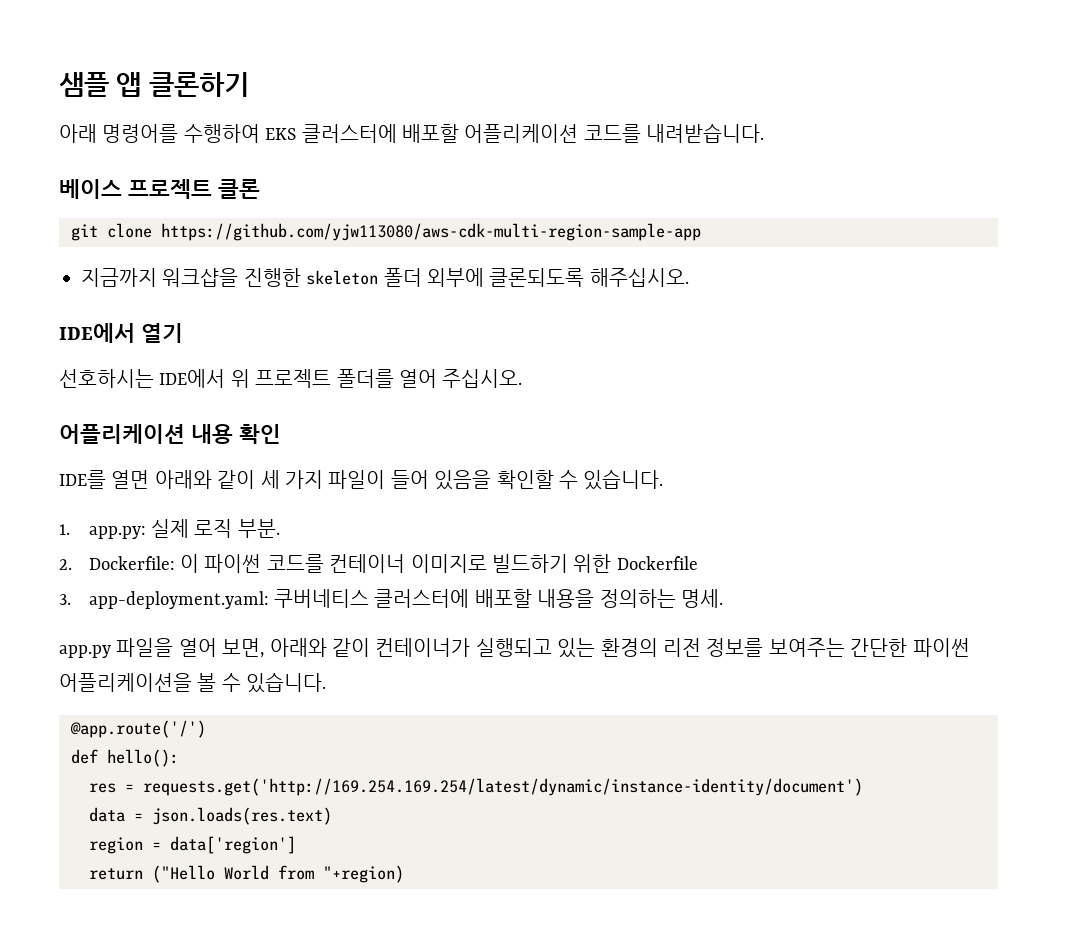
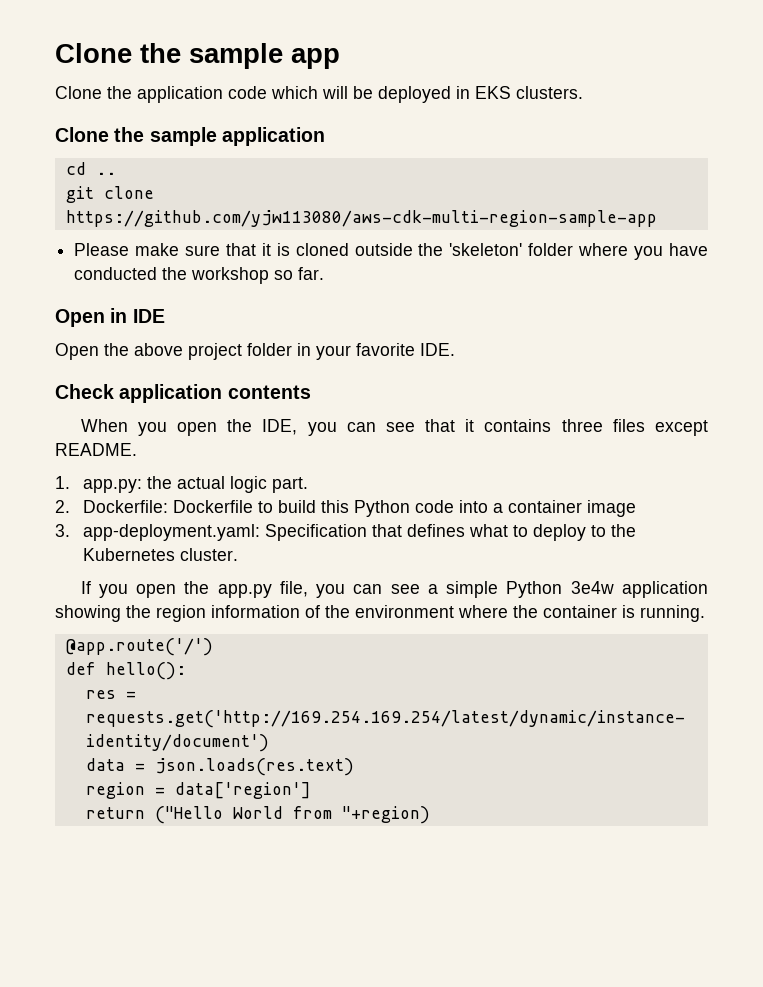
[59,72,249,97] [59,123,765,143] [59,179,260,199] [71,223,701,241] [81,268,689,287] [59,323,183,343] [59,369,523,388] [59,424,281,444] [59,469,664,490] [59,519,280,539] [59,554,698,573] [59,589,723,609] [59,638,970,658] [59,672,327,693] 샘플 앱 클론하기 // 아래 명령어를 수행하여 EKS 클러스터에 배포할 어플리케이션 코드를 내려받습니다. // 베이스 프로젝트 클론 // git clone https://github.com/yjw113080/aws-cdk-multi-region-sample-app // 지금까지 워크샵을 진행한 skeleton 폴더 외부에 클론되도록 해주십시오. // IDE에서 열기 // 선호하시는 IDE에서 위 프로젝트 폴더를 열어 주십시오. // 어플리케이션 내용 확인 // IDE를 열면 아래와 같이 세 가지 파일이 들어 있음을 확인할 수 있습니다. // 1. app.py: 실제 로직 부분. // 2. Dockerfile: 이 파이썬 코드를 컨테이너 이미지로 빌드하기 위한 Dockerfile // 3. app-deployment.yaml: 쿠버네티스 클러스터에 배포할 내용을 정의하는 명세. // app.py 파일을 열어 보면, 아래와 같이 컨테이너가 실행되고 있는 환경의 리전 정보를 보여주는 간단한 파이썬 어플리케이션을 볼 수 있습니다. -> [55,43,340,69] [55,86,583,103] [55,127,325,146] [65,162,116,175] [65,186,154,203] [65,210,657,227] [74,243,708,260] [74,267,325,284] [55,308,165,327] [55,343,455,360] [55,384,311,403] [80,419,708,436] [55,443,137,456] [55,476,309,493] [55,500,637,517] [55,524,637,541] [83,548,239,561] [80,581,708,598] [55,605,705,622] Clone the sample app // Clone the application code which will be deployed in EKS clusters. // Clone the sample application // cd .. // git clone https://github.com/yjw113080/aws-cdk-multi-region-sample-app // Please make sure that it is cloned outside the 'skeleton' folder where you have conducted the workshop so far. // Open in IDE // Open the above project folder in your favorite IDE. // Check application contents // When you open the IDE, you can see that it contains three files except README. // 1. app.py: the actual logic part. // 2. Dockerfile: Dockerfile to build this Python code into a container image // 3. app-deployment.yaml: Specification that defines what to deploy to the Kubernetes cluster. // If you open the app.py file, you can see a simple Python 3e4w application showing the region information of the environment where the container is running.

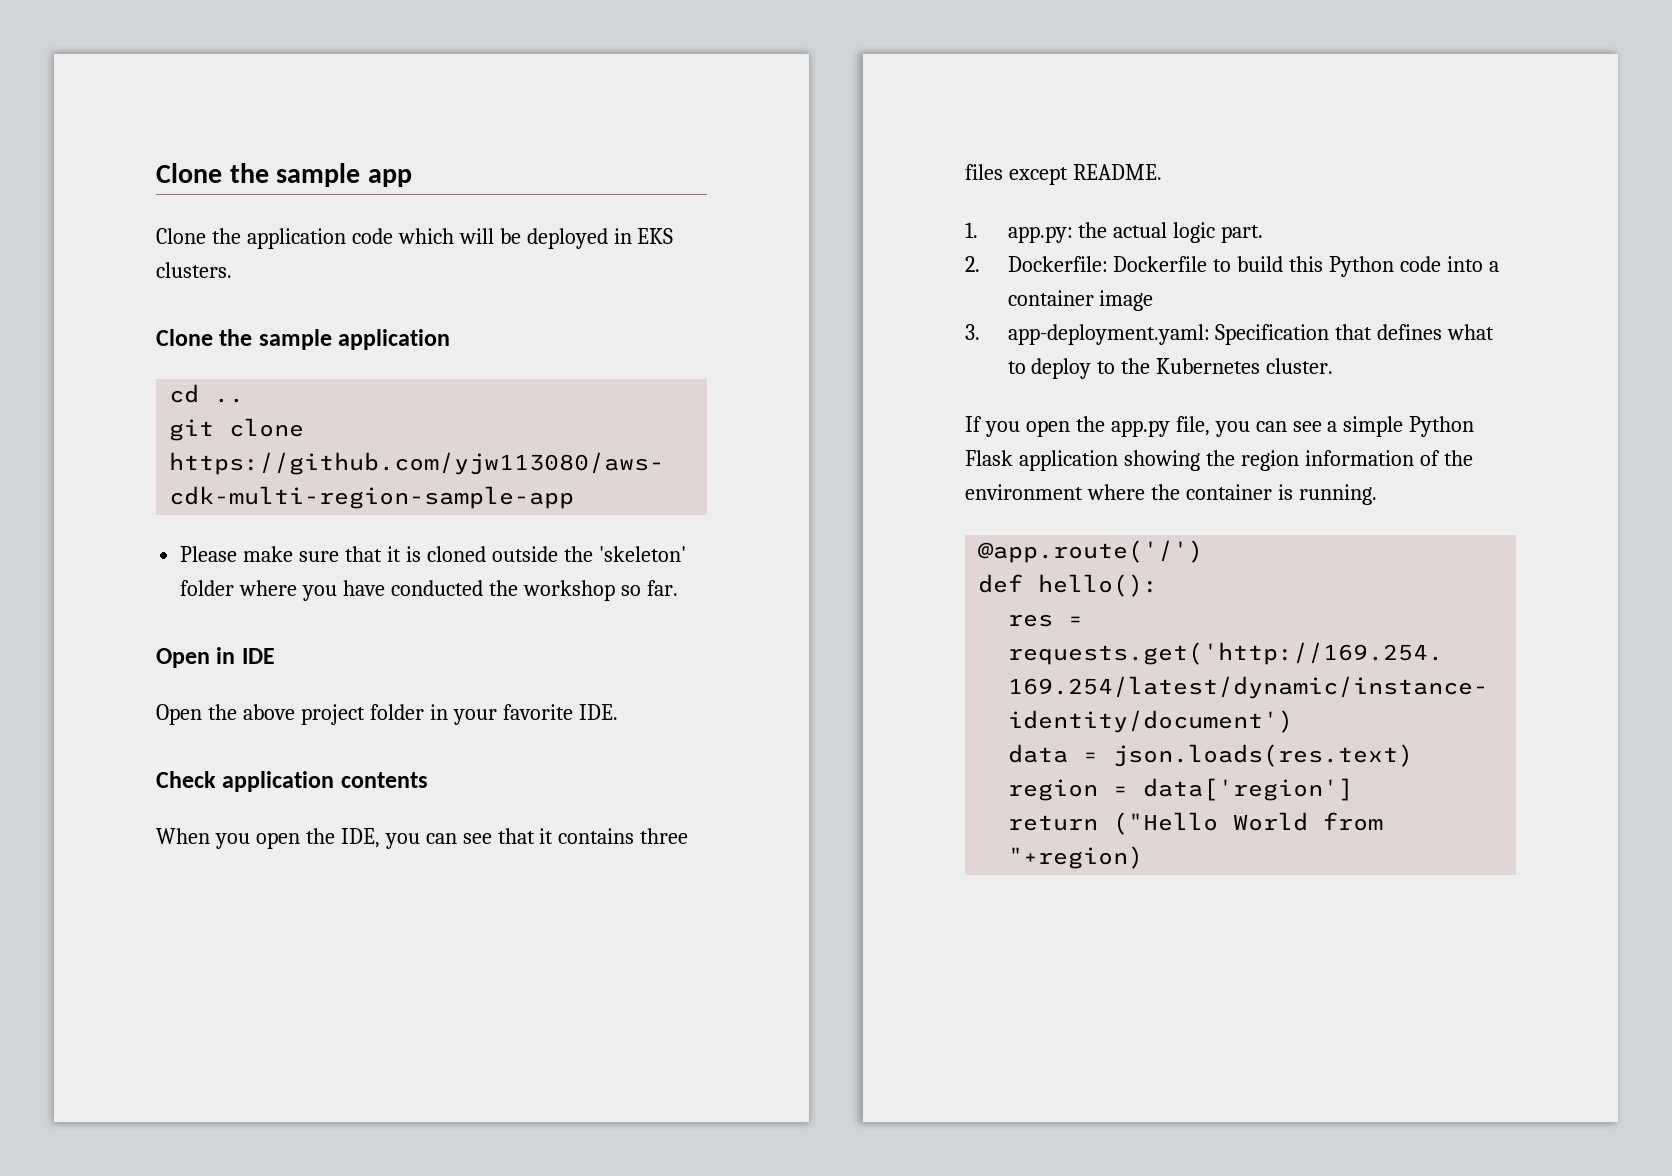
[570,581,614,594] 3e4w -> [965,450,1013,466] Flask

